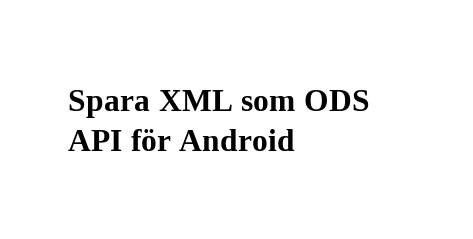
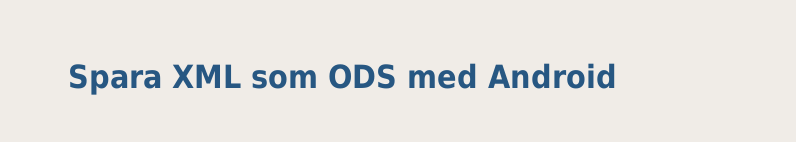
[68,129,171,151] API för -> [407,63,478,89] med

